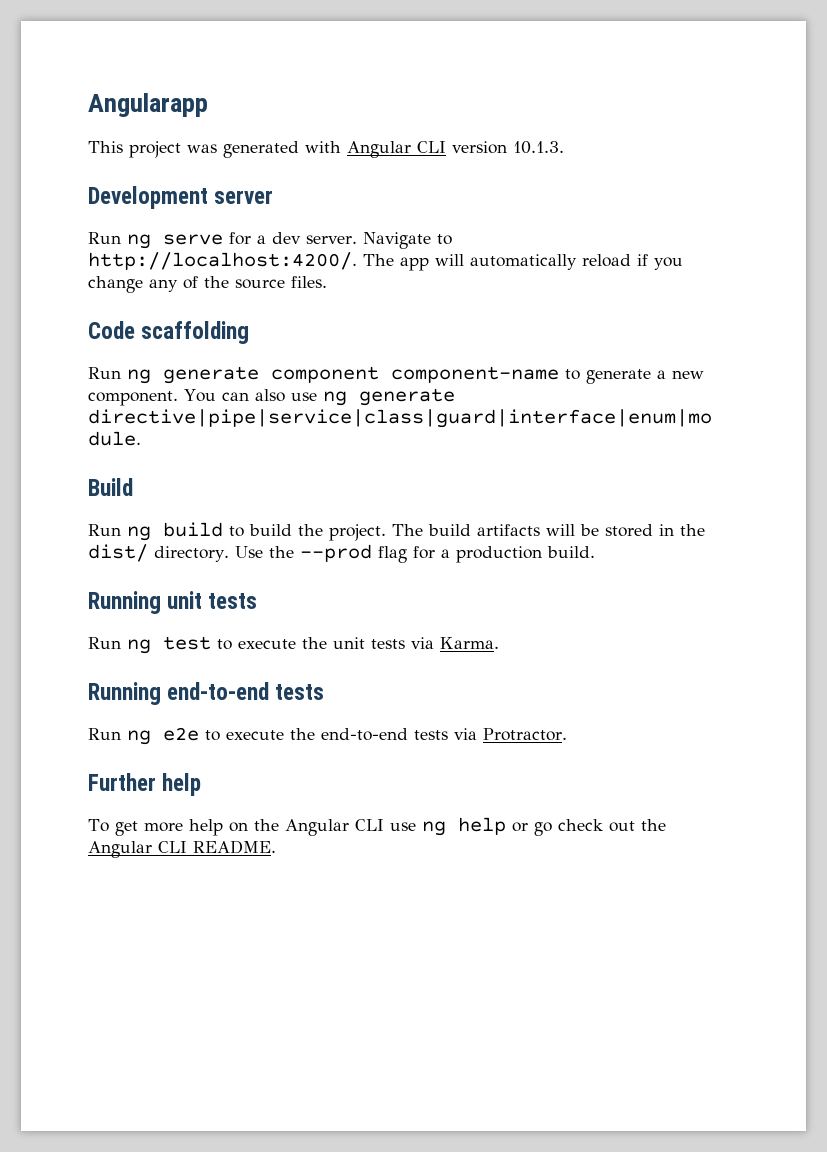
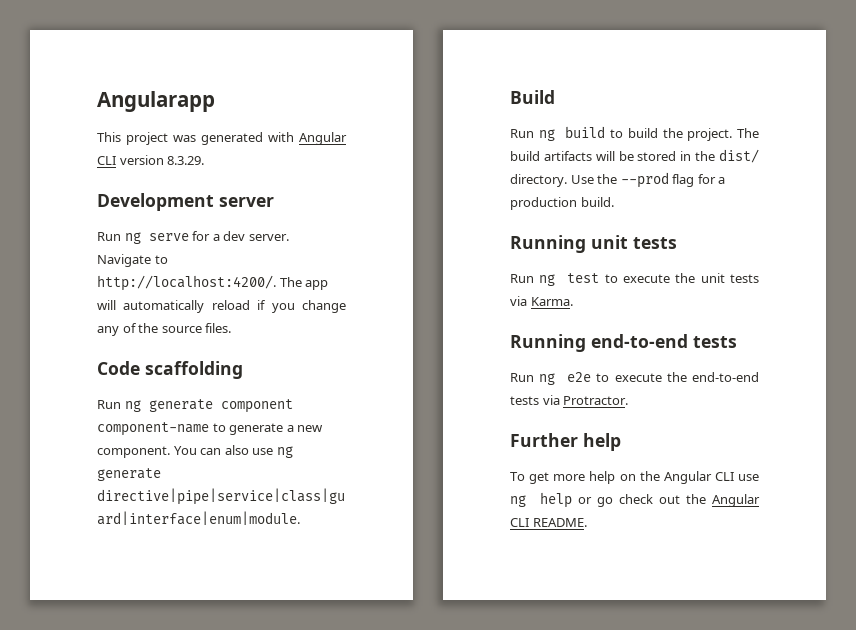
[513,141,564,154] 10.1.3. -> [167,156,205,165] 8.3.29.

